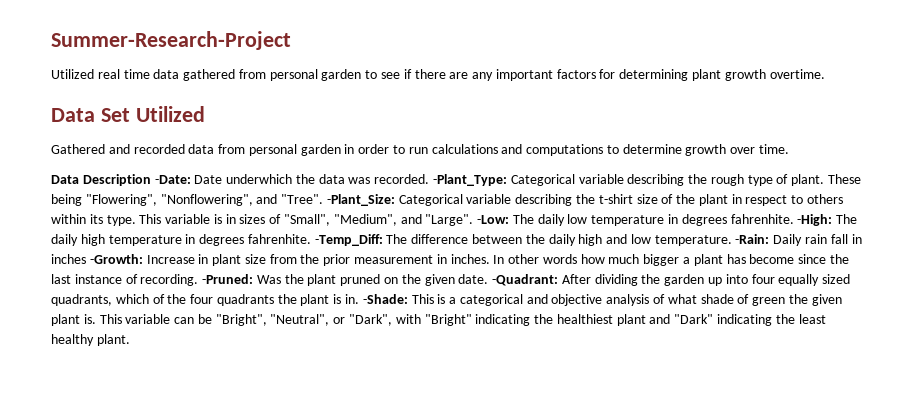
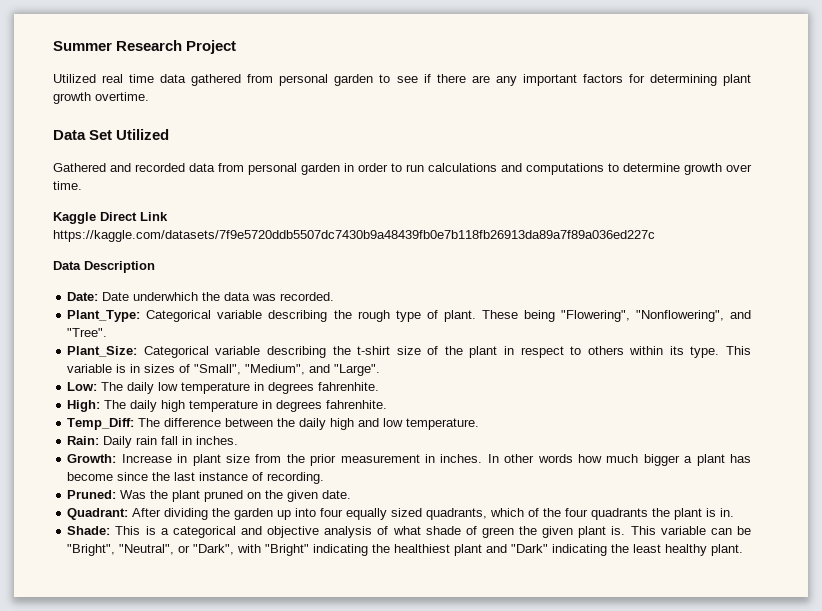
[51,31,291,50] Summer-Research-Project -> [53,40,237,54] Summer Research Project
(790, 149) none -> [53,212,168,224] [53,230,655,242] // Kaggle Direct Link https://kaggle.com/datasets/7f9e5720ddb5507dc7430b9a48439fb0e7b118fb26913da89a7f89a036ed227c
[154,175,191,184] -Date: -> [67,292,99,301] // Date:
[433,174,508,186] -Plant_Type: -> [67,310,141,322] // Plant_Type:
[326,194,395,206] -Plant_Size: -> [67,346,138,357] // Plant_Size:
[477,215,510,224] -Low: -> [67,382,98,391] // Low:
[797,214,833,226] -High: -> [67,400,101,412] // High:
[314,234,383,246] -Temp_Diff: -> [67,418,135,430] // Temp_Diff:
[735,234,770,244] -Rain: -> [67,436,100,445] // Rain:
[51,254,143,264] inches -Growth: -> [196,436,239,445] [67,454,117,463] inches. // Growth:
[202,274,254,284] -Pruned: -> [67,490,117,499] // Pruned:
[492,274,559,286] -Quadrant: -> [67,508,129,520] // Quadrant:
[362,294,408,304] -Shade: -> [67,526,111,535] // Shade:

